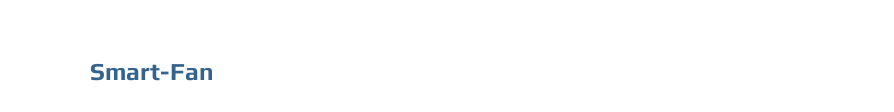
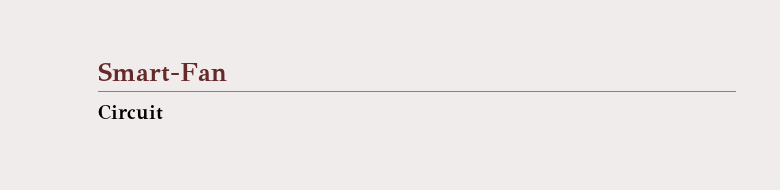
(214, 72) none -> [98,104,163,120] // Circuit

